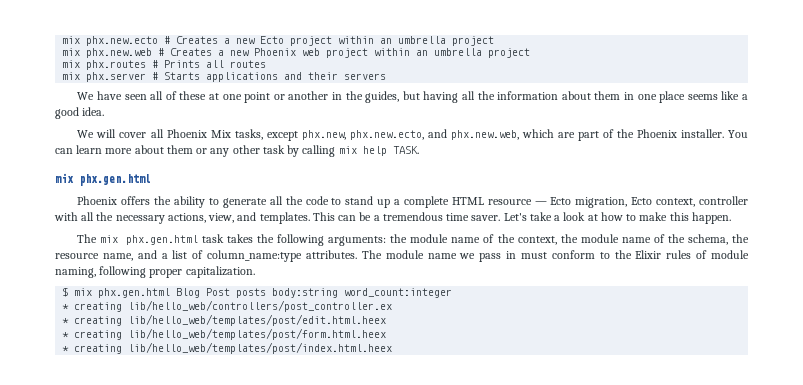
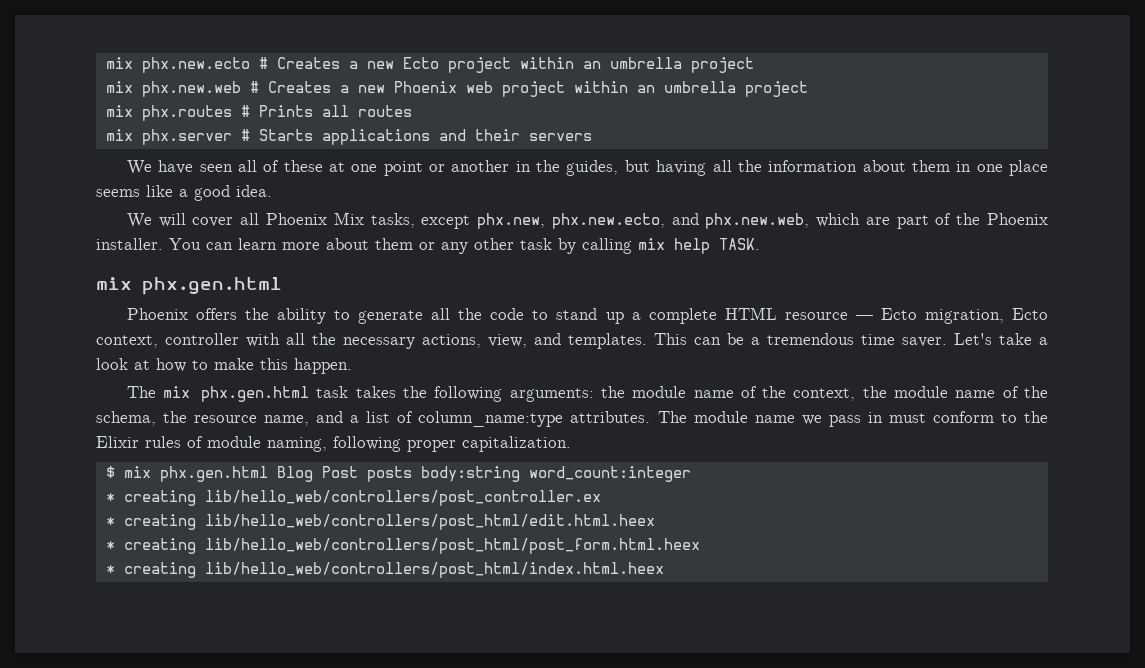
[128,314,387,326] [62,328,387,340] [62,342,393,354] lib/hello_web/templates/post/edit.html.heex // * creating lib/hello_web/templates/post/form.html.heex // * creating lib/hello_web/templates/post/index.html.heex -> [204,514,655,530] [105,538,700,554] [105,562,664,578] lib/hello_web/controllers/post_html/edit.html.heex // * creating lib/hello_web/controllers/post_html/post_form.html.heex // * creating lib/hello_web/controllers/post_html/index.html.heex

